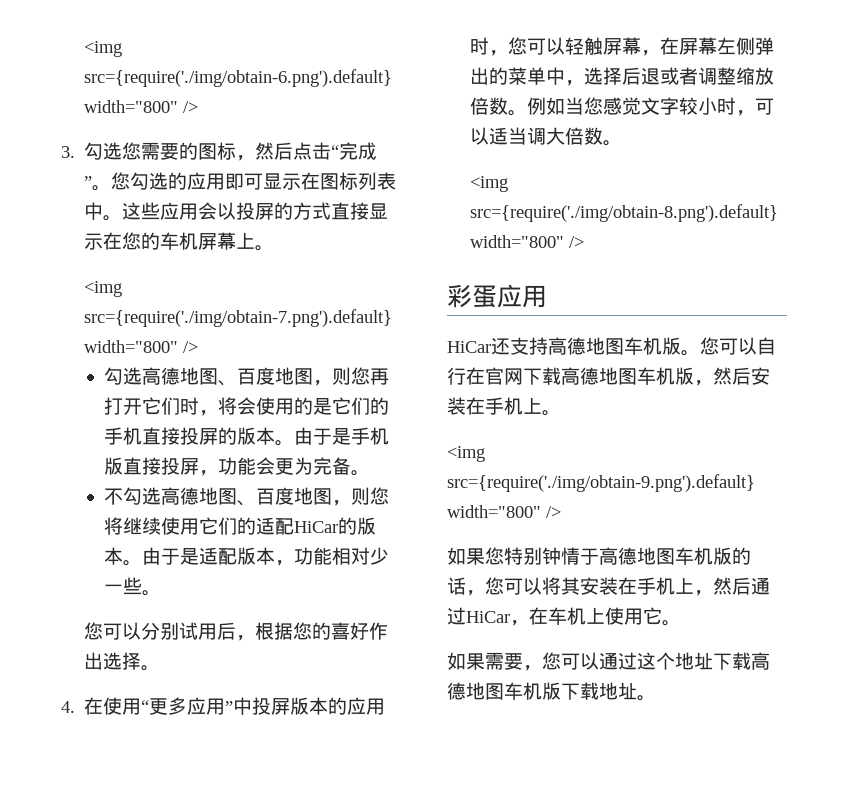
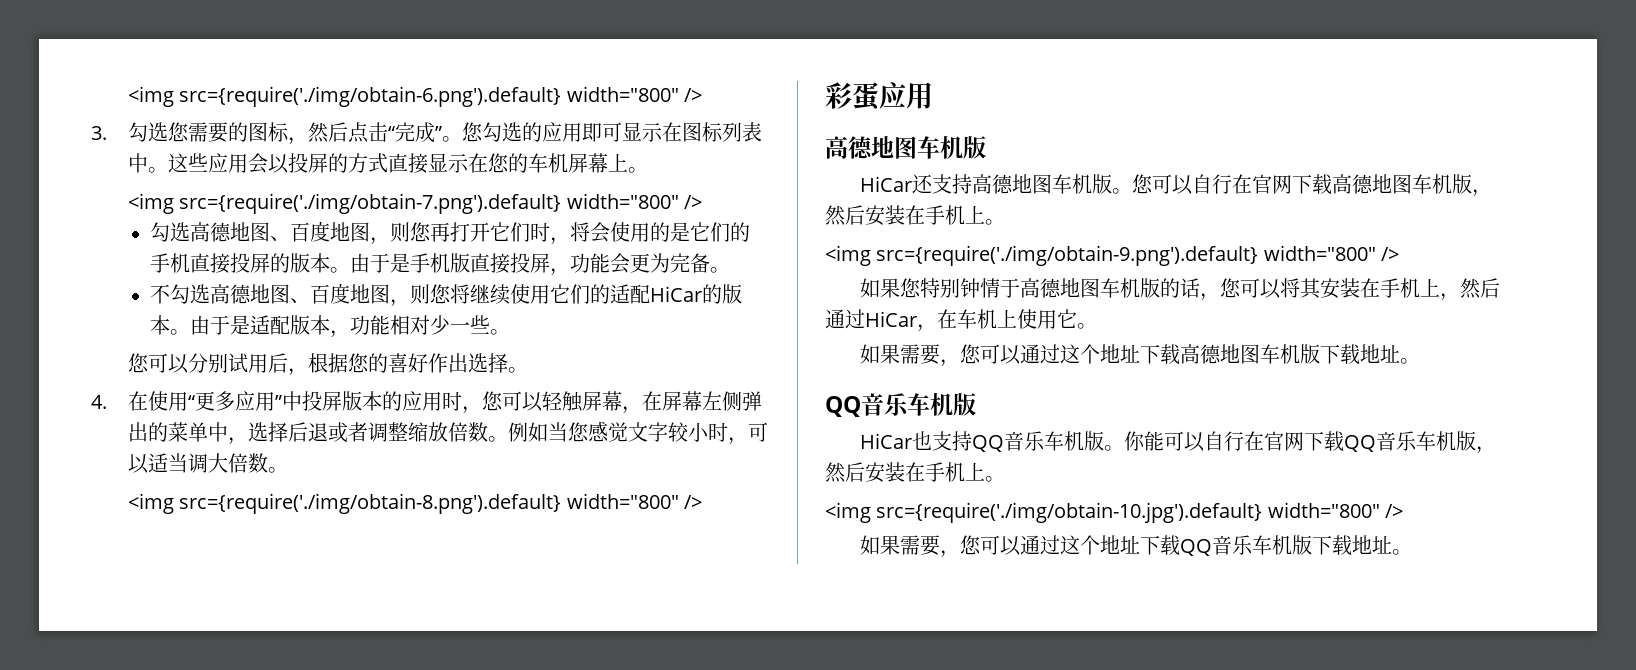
(547, 296) none -> [825,136,986,159] // 高德地图车机版
(656, 698) none -> [825,393,976,417] [860,431,1497,454] [825,462,1005,483] [825,502,1404,523] [860,535,1413,558] // QQ音乐车机版 // HiCar也支持QQ音乐车机版。你能可以自行在官网下载QQ音乐车机版，然后安装在手机上。 // <img src={require('./img/obtain-10.jpg').default} width="800" /> // 如果需要，您可以通过这个地址下载QQ音乐车机版下载地址。

